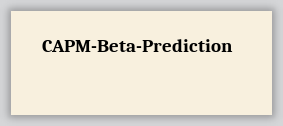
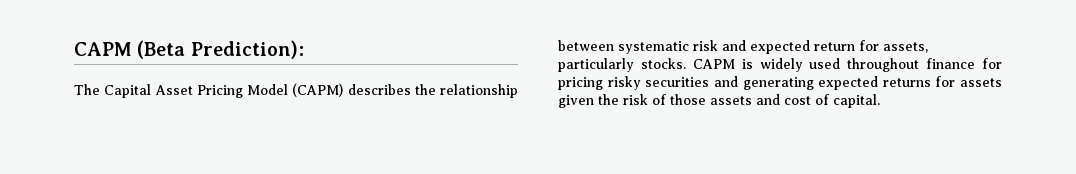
[42,39,233,52] CAPM-Beta-Prediction -> [74,40,304,59] [74,83,518,98] [558,40,928,54] [558,58,1002,72] [558,76,1002,90] [558,94,880,108] CAPM (Beta Prediction): // The Capital Asset Pricing Model (CAPM) describes the relationship between systematic risk and expected return for assets, particularly stocks. CAPM is widely used throughout finance for pricing risky securities and generating expected returns for assets given the risk of those assets and cost of capital.

